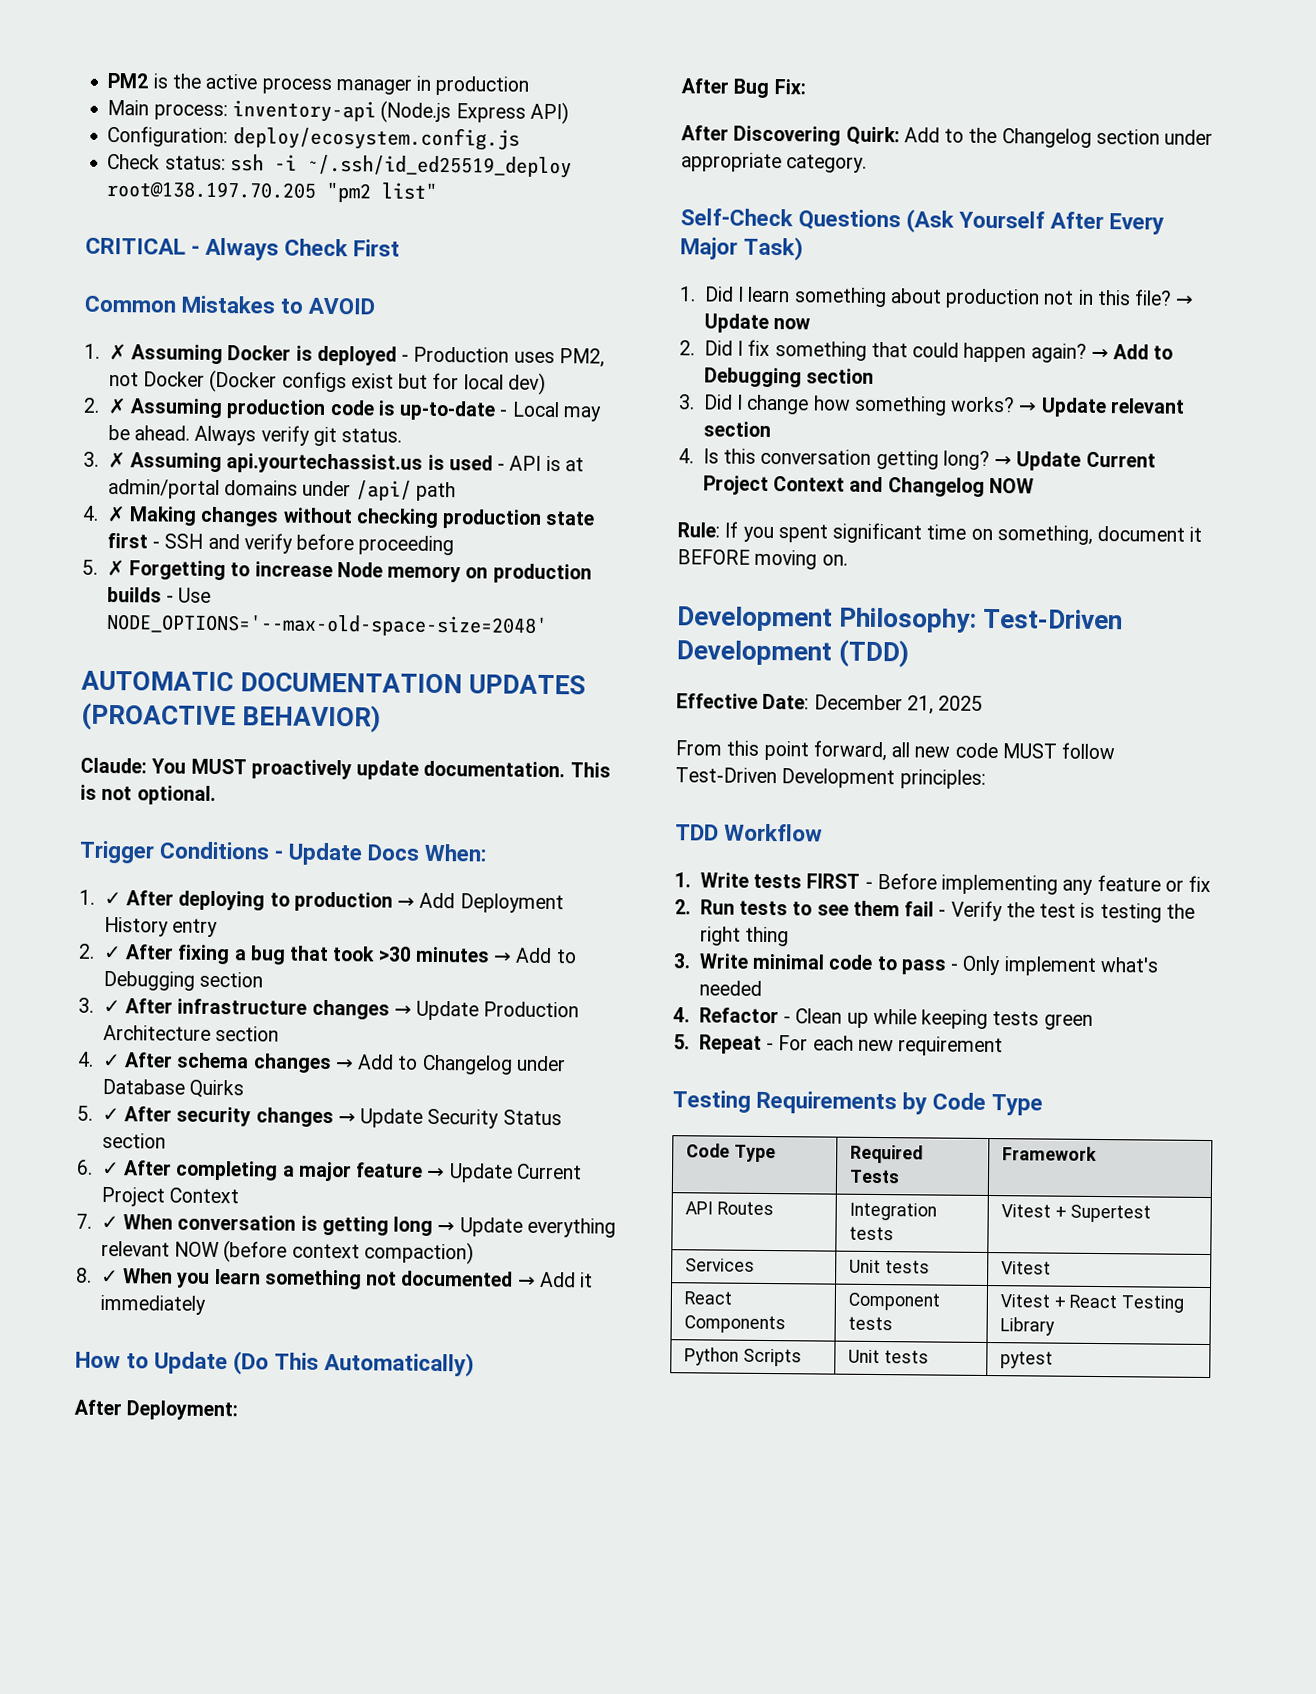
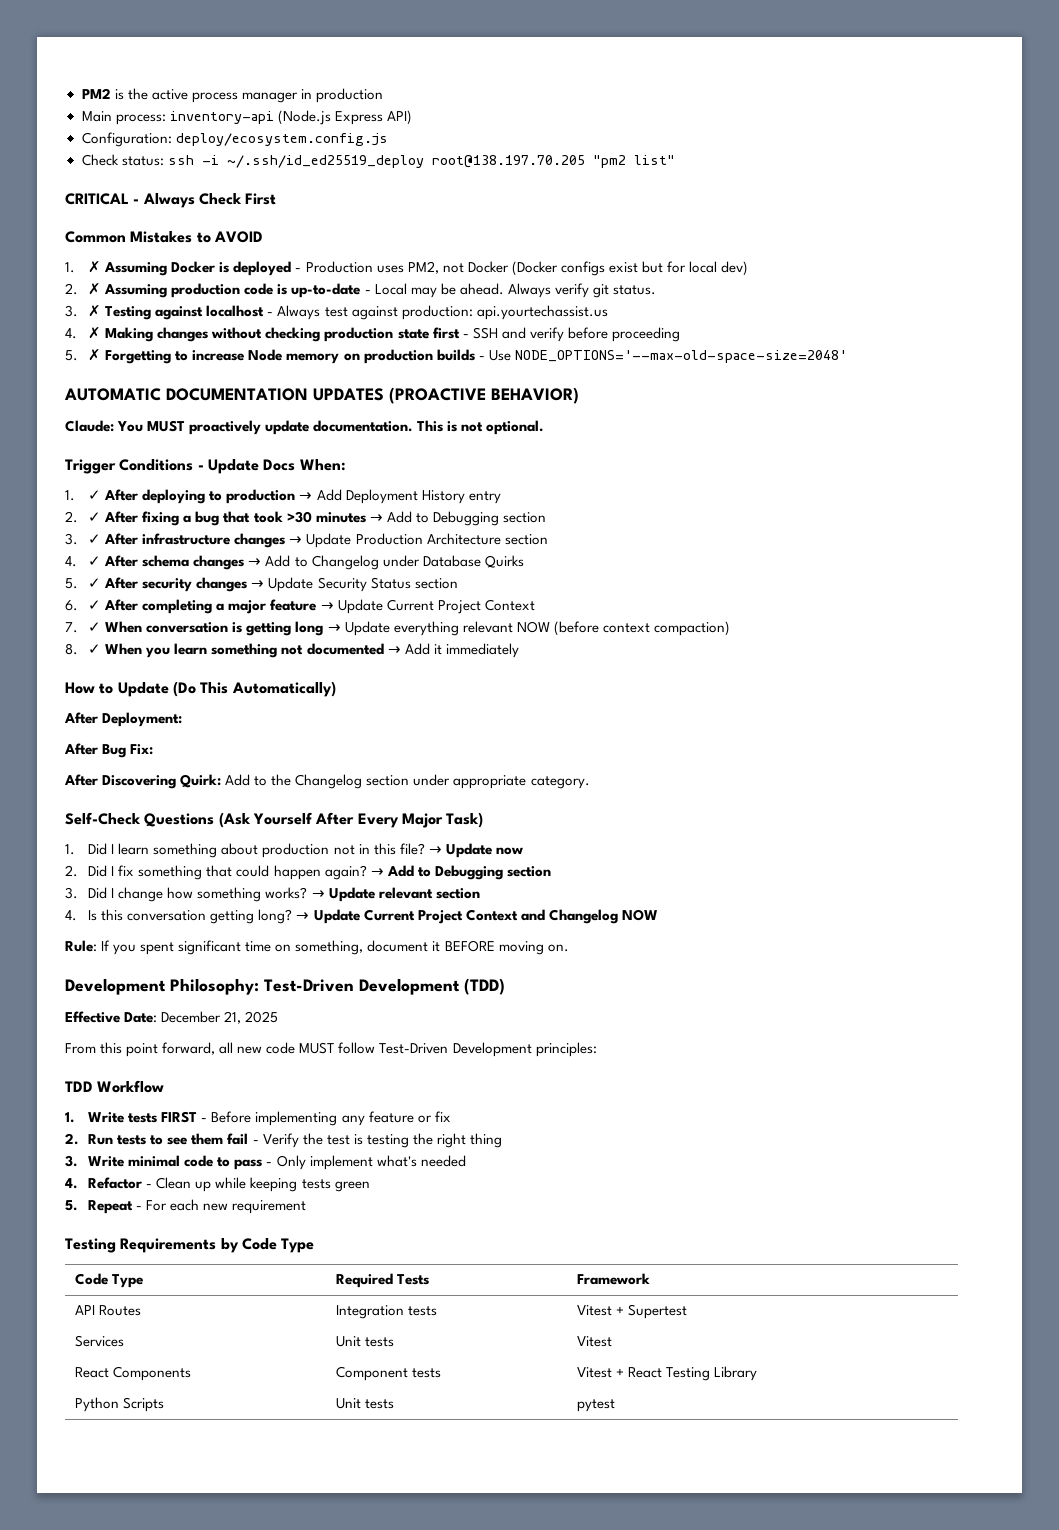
[130,452,584,474] [107,478,456,502] Assuming api.yourtechassist.us is used - API is at admin/portal domains under /api/ path -> [105,305,608,320] Testing against localhost - Always test against production: api.yourtechassist.us

